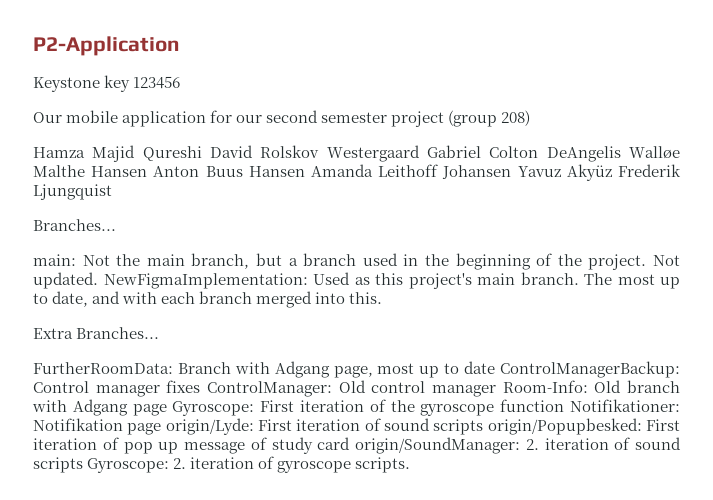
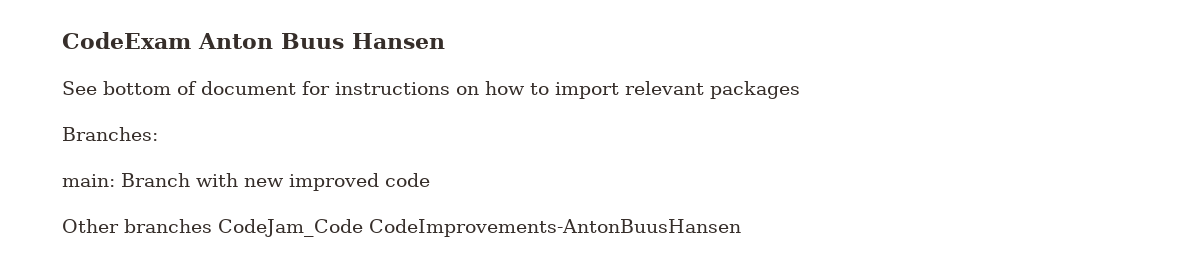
[33,36,180,56] [33,75,181,92] [33,110,531,127] [33,145,681,162] [33,164,681,181] [33,184,112,200] [33,219,116,231] [33,253,681,270] [33,272,680,289] [33,291,383,308] [33,327,160,339] [33,361,680,378] [33,380,680,397] [32,399,680,416] [33,418,680,435] [33,437,681,454] [33,456,411,473] P2-Application // Keystone key 123456 // Our mobile application for our second semester project (group 208) // Hamza Majid Qureshi David Rolskov Westergaard Gabriel Colton DeAngelis Walløe Malthe Hansen Anton Buus Hansen Amanda Leithoff Johansen Yavuz Akyüz Frederik Ljungquist // Branches... // main: Not the main branch, but a branch used in the beginning of the project. Not updated. NewFigmaImplementation: Used as this project's main branch. The most up to date, and with each branch merged into this. // Extra Branches... // FurtherRoomData: Branch with Adgang page, most up to date ControlManagerBackup: Control manager fixes ControlManager: Old control manager Room-Info: Old branch with Adgang page Gyroscope: First iteration of the gyroscope function Notifikationer: Notifikation page origin/Lyde: First iteration of sound scripts origin/Popupbesked: First iteration of pop up message of study card origin/SoundManager: 2. iteration of sound scripts Gyroscope: 2. iteration of gyroscope scripts. -> [62,32,445,49] [62,81,800,99] [62,127,158,141] [62,173,430,191] [62,219,741,237] CodeExam Anton Buus Hansen // See bottom of document for instructions on how to import relevant packages // Branches: // main: Branch with new improved code // Other branches CodeJam_Code CodeImprovements-AntonBuusHansen

